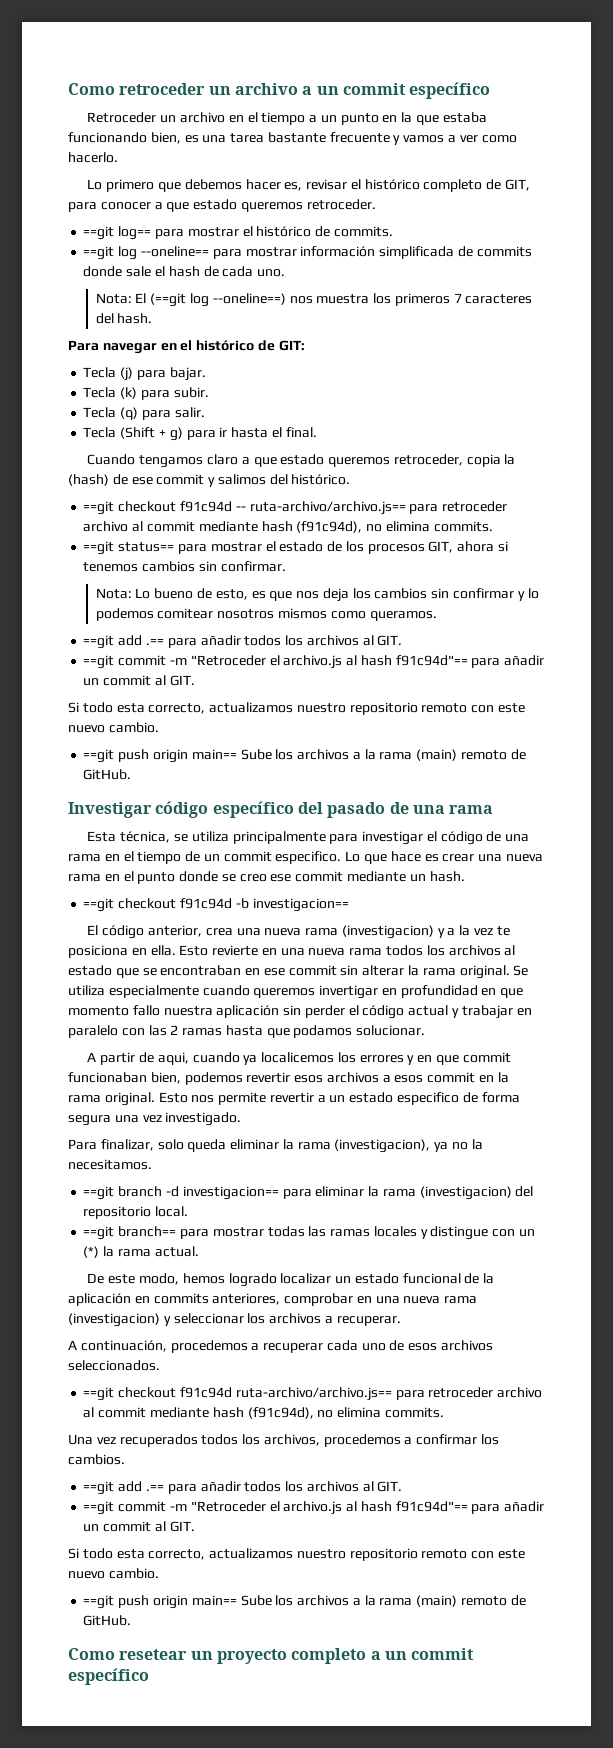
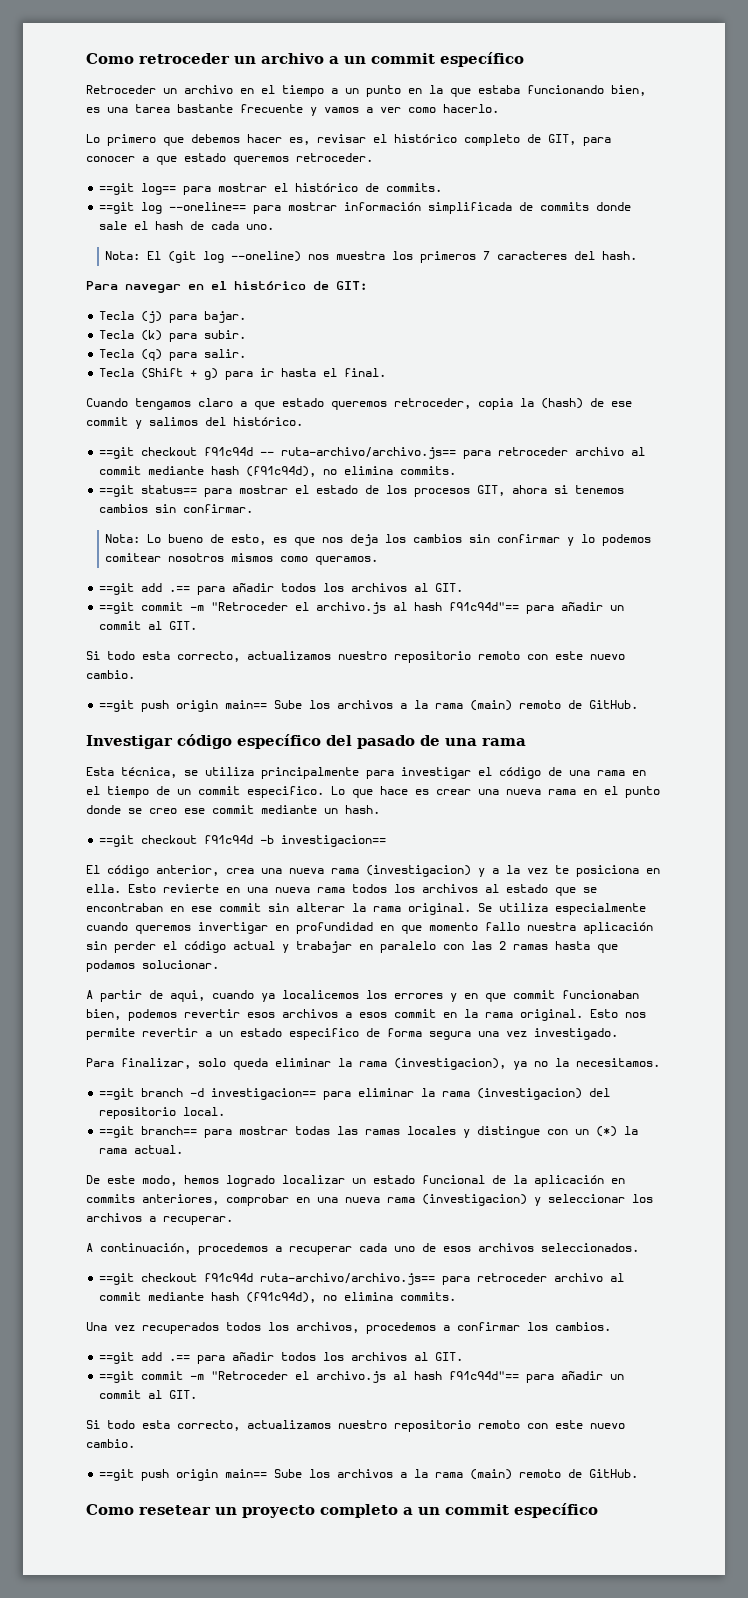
[150,293,286,307] (==git log --oneline==) -> [168,251,302,263] (git log --oneline)

